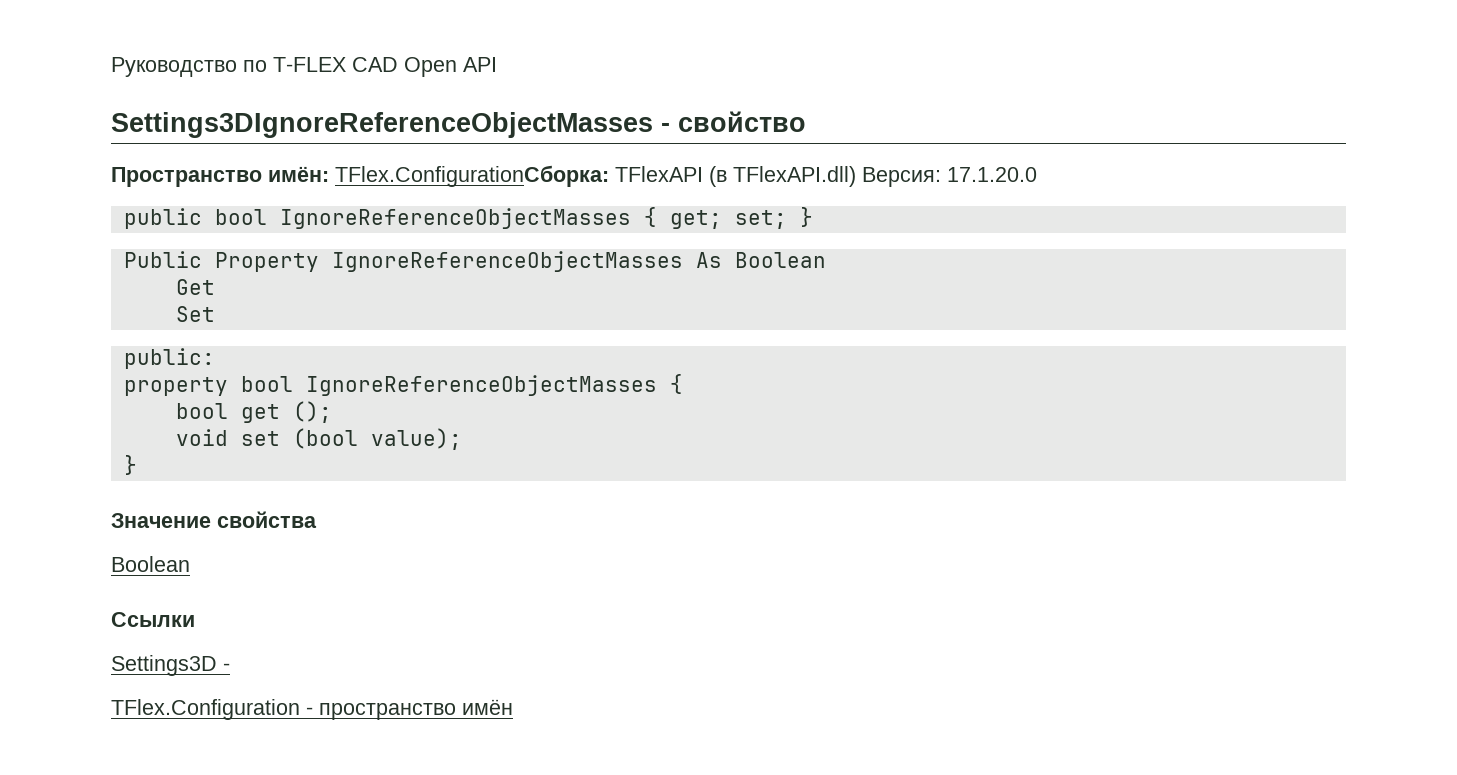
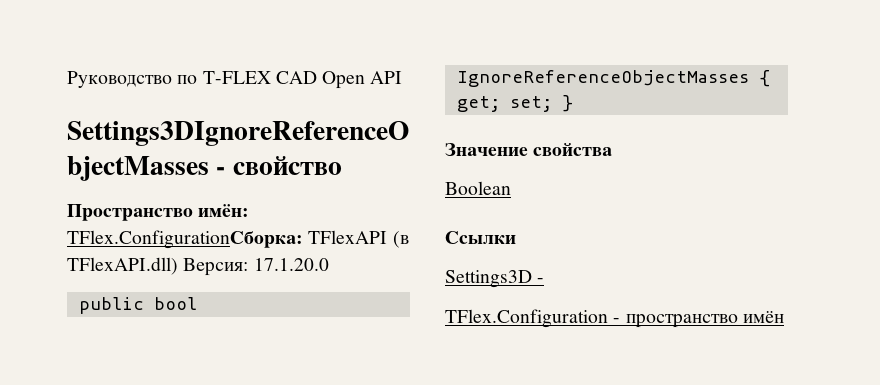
[123,251,826,272] [175,279,215,295] [175,306,215,322] [123,348,215,369] [123,374,683,396] [175,401,332,423] [175,428,462,450] [123,455,137,475] // Public Property IgnoreReferenceObjectMasses As Boolean // Get // Set // public: // property bool IgnoreReferenceObjectMasses { // bool get (); // void set (bool value); // } -> (573, 103) none

